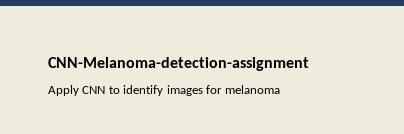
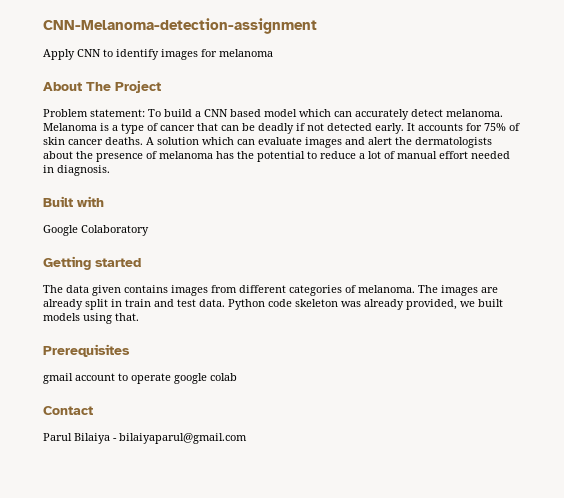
(281, 89) none -> [43,80,161,93] [43,109,503,120] [43,123,520,134] [43,137,492,148] [43,151,510,162] [43,165,110,176] [43,196,104,207] [43,225,149,236] [43,256,141,270] [43,285,498,296] [43,299,503,310] [43,313,139,324] [43,344,130,357] [43,373,237,384] [43,406,93,415] [43,433,247,444] // About The Project // Problem statement: To build a CNN based model which can accurately detect melanoma. Melanoma is a type of cancer that can be deadly if not detected early. It accounts for 75% of skin cancer deaths. A solution which can evaluate images and alert the dermatologists about the presence of melanoma has the potential to reduce a lot of manual effort needed in diagnosis. // Built with // Google Colaboratory // Getting started // The data given contains images from different categories of melanoma. The images are already split in train and test data. Python code skeleton was already provided, we built models using that. // Prerequisites // gmail account to operate google colab // Contact // Parul Bilaiya - bilaiyaparul@gmail.com

